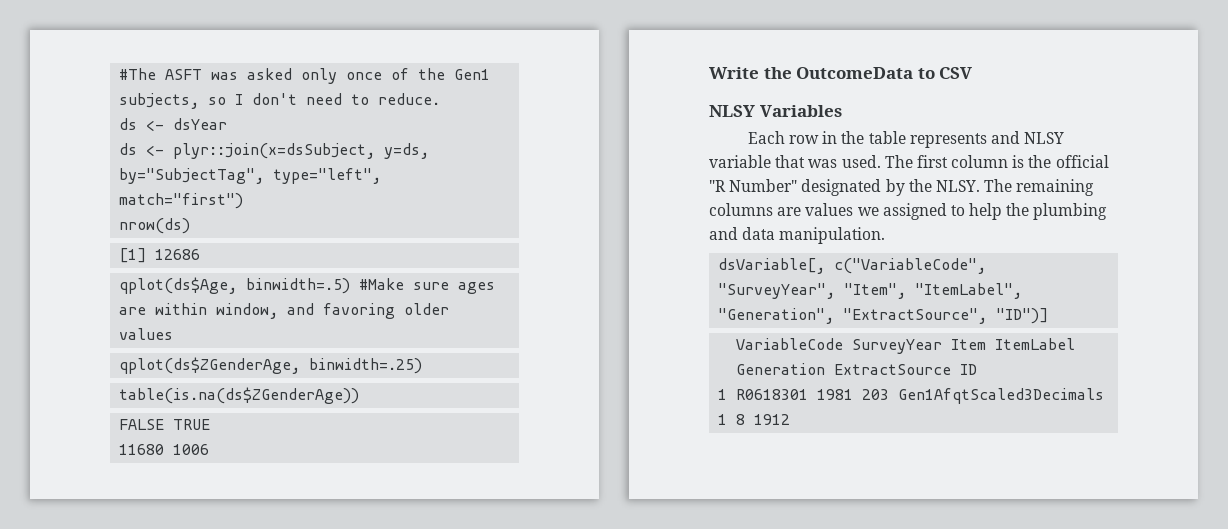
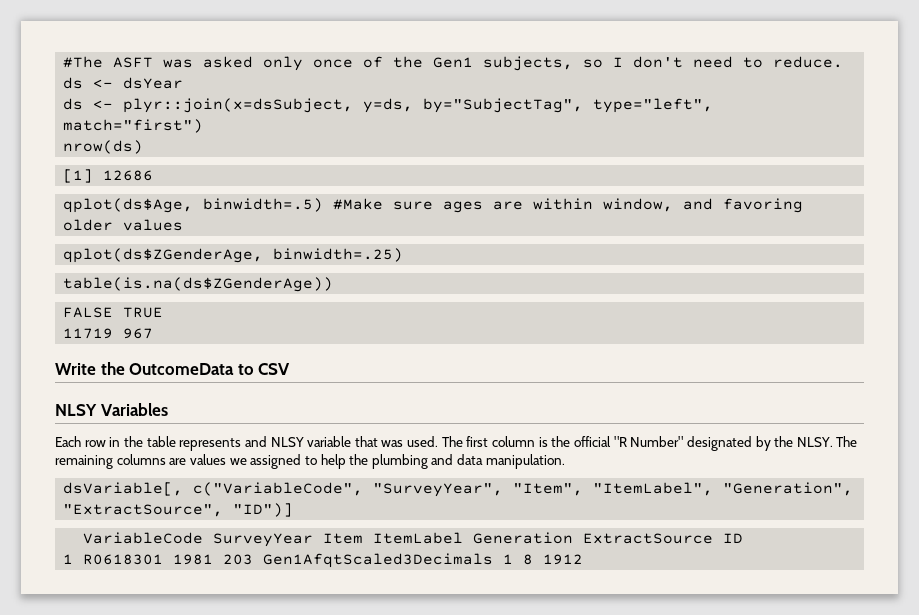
[119,444,210,455] 11680 1006 -> [63,328,154,339] 11719 967

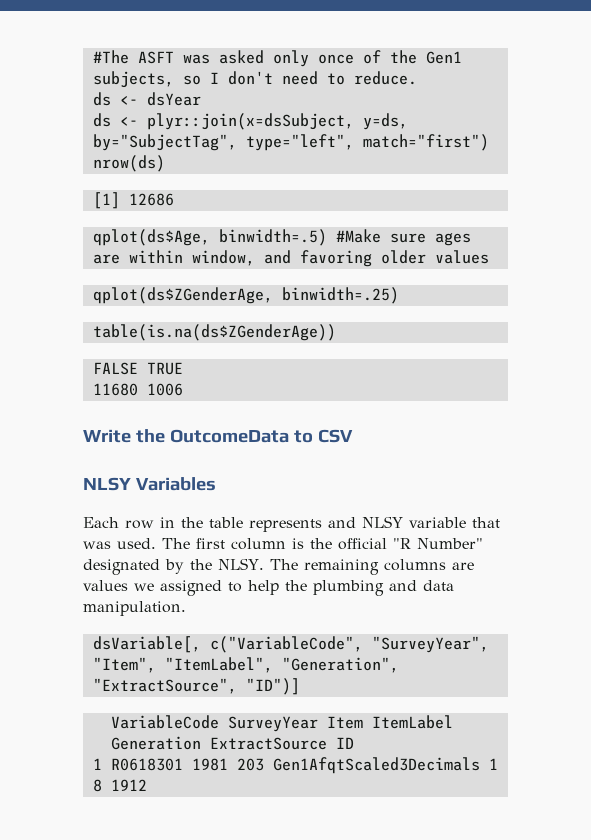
[63,328,154,339] 11719 967 -> [92,383,183,396] 11680 1006

